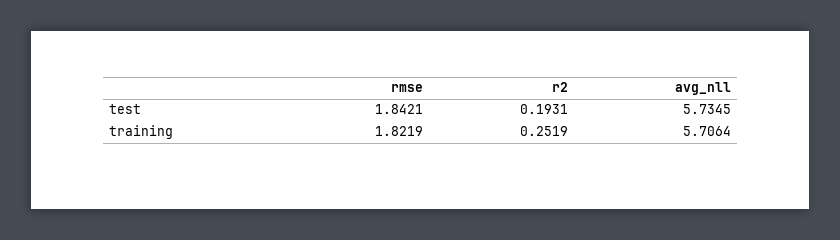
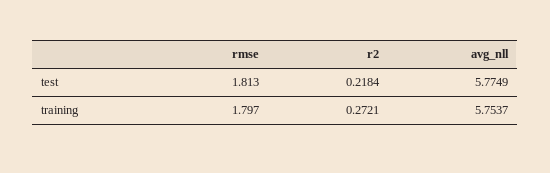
[374,104,423,114] [519,104,568,114] [682,104,731,114] [109,125,174,139] [374,126,423,136] [519,126,568,136] [682,126,731,136] 1.8421 | 0.1931 | 5.7345 // training | 1.8219 | 0.2519 | 5.7064 -> [232,78,260,86] [346,78,381,86] [475,78,509,86] [40,106,79,117] [232,106,260,114] [346,106,380,114] [475,106,509,114] 1.813 | 0.2184 | 5.7749 // training | 1.797 | 0.2721 | 5.7537

